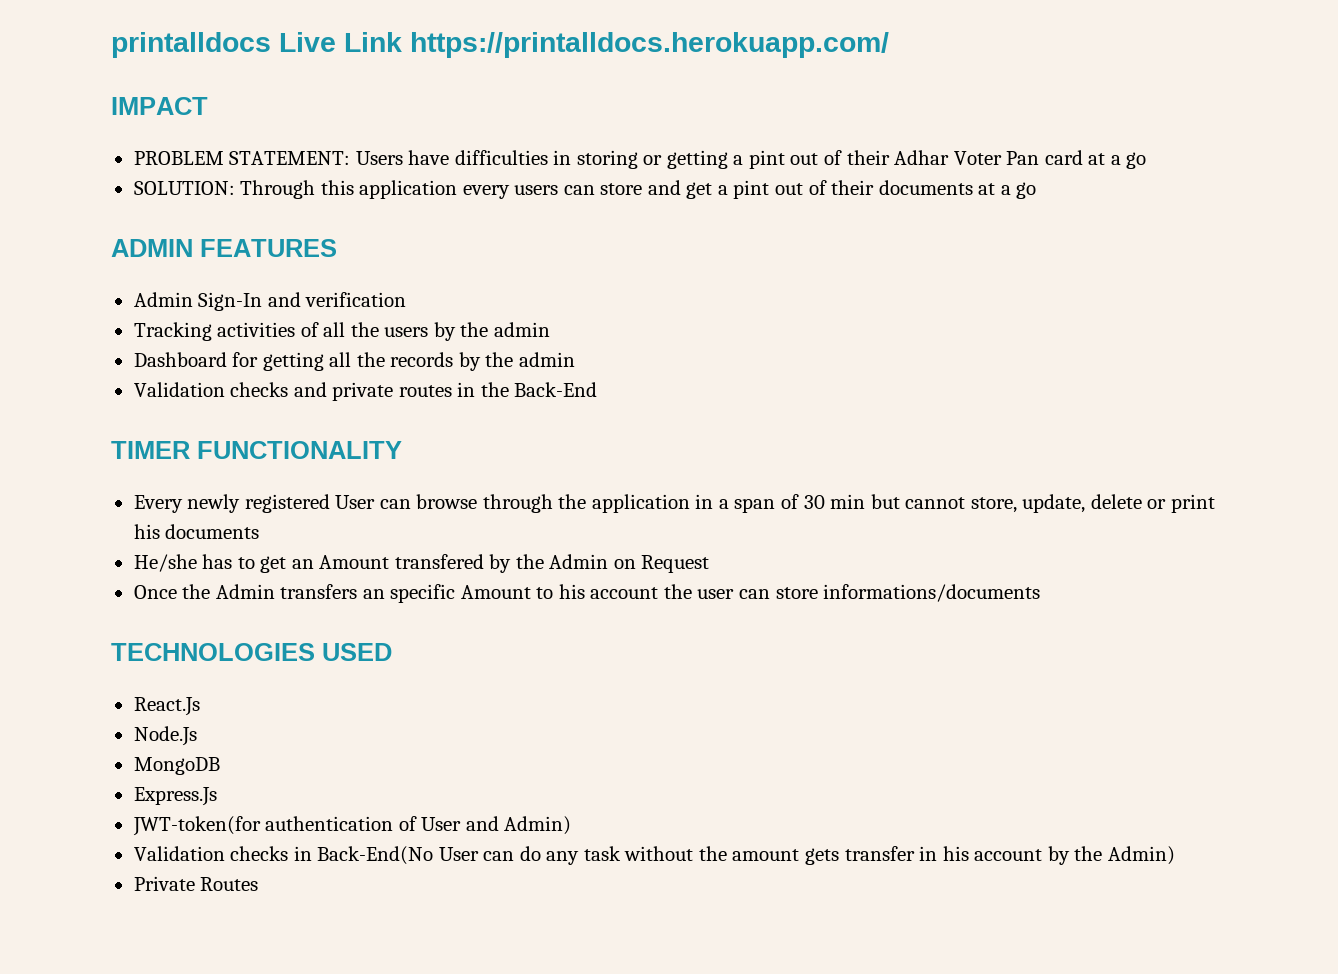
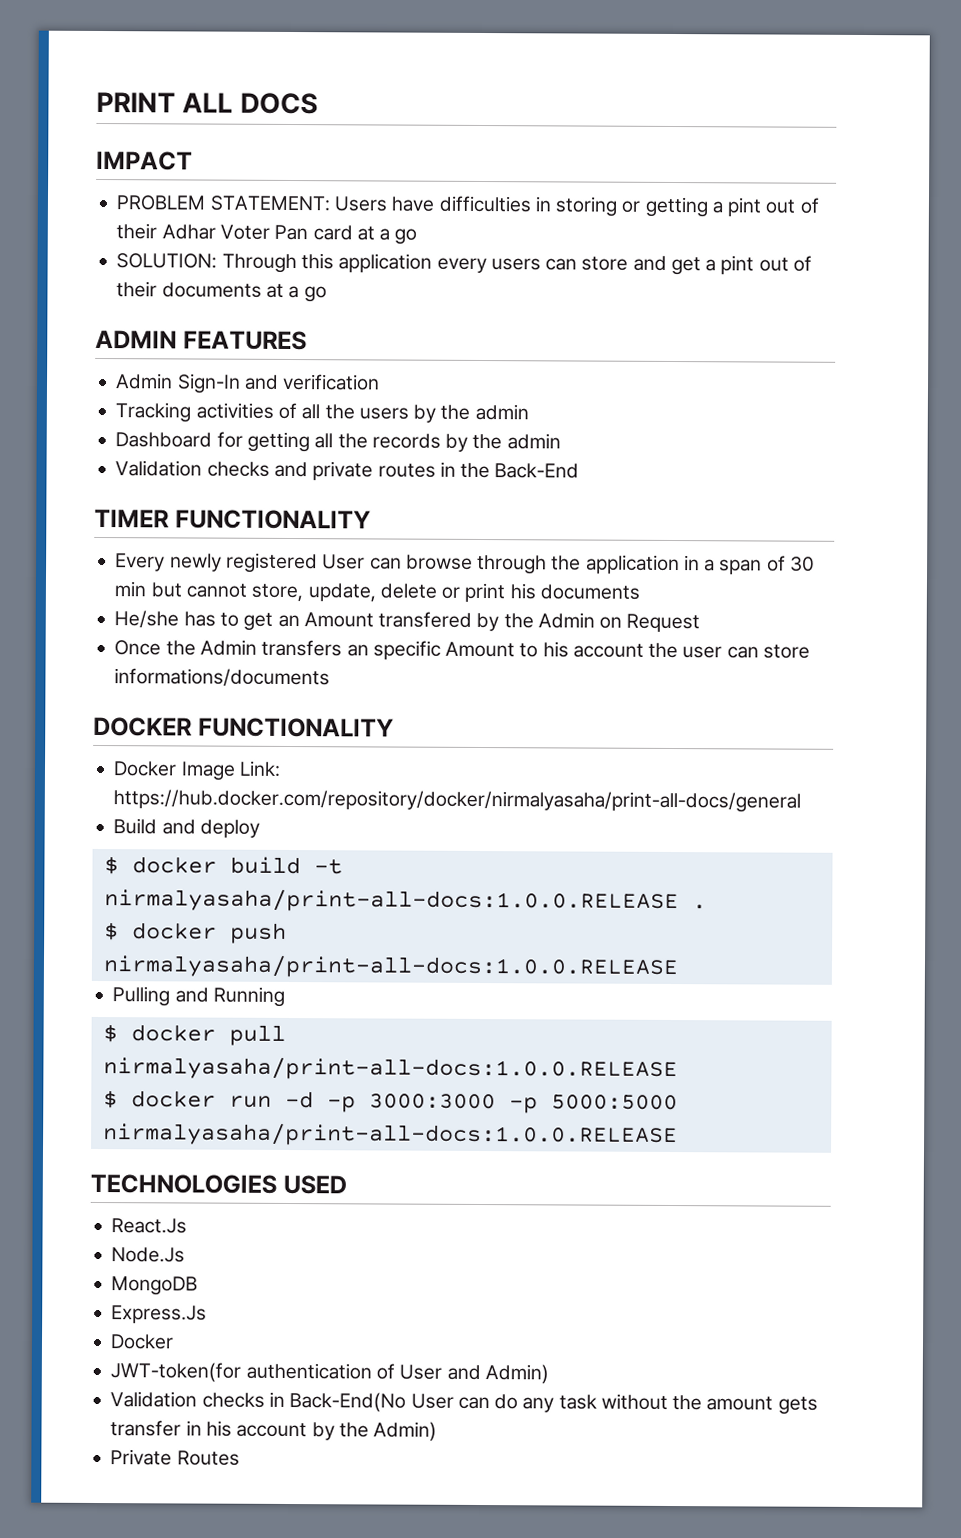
[111,32,889,58] printalldocs Live Link https://printalldocs.herokuapp.com/ -> [96,91,318,115] PRINT ALL DOCS
(1041, 593) none -> [93,716,394,738] [113,760,281,781] [113,789,802,813] [113,818,260,838] [103,856,343,875] [103,889,707,914] [103,922,287,944] [102,955,679,980] [112,986,285,1007] [102,1024,286,1046] [102,1057,678,1082] [102,1090,678,1114] [102,1123,678,1148] // DOCKER FUNCTIONALITY // Docker Image Link: https://hub.docker.com/repository/docker/nirmalyasaha/print-all-docs/general // Build and deploy // $ docker build -t nirmalyasaha/print-all-docs:1.0.0.RELEASE . // $ docker push nirmalyasaha/print-all-docs:1.0.0.RELEASE // Pulling and Running // $ docker pull nirmalyasaha/print-all-docs:1.0.0.RELEASE // $ docker run -d -p 3000:3000 -p 5000:5000 nirmalyasaha/print-all-docs:1.0.0.RELEASE
(217, 796) none -> [110,1334,175,1350] // Docker

